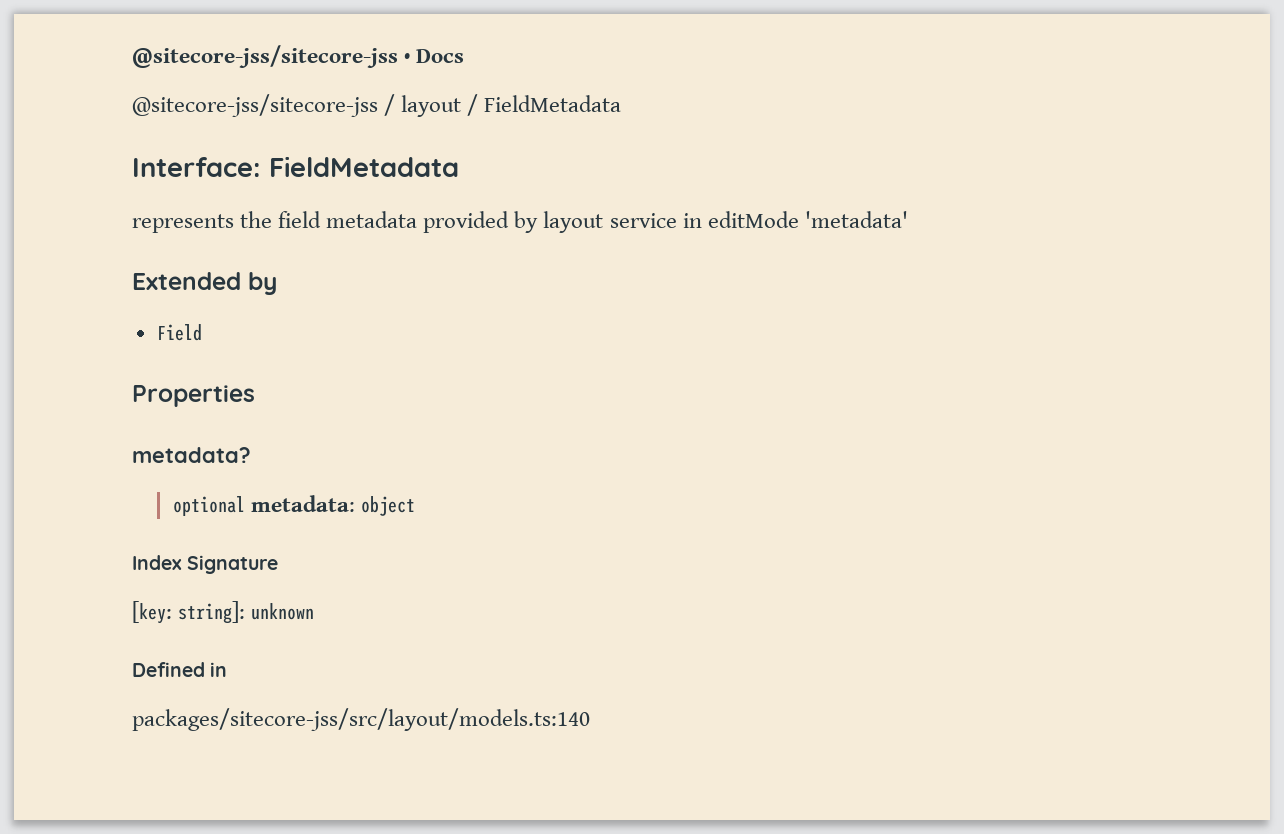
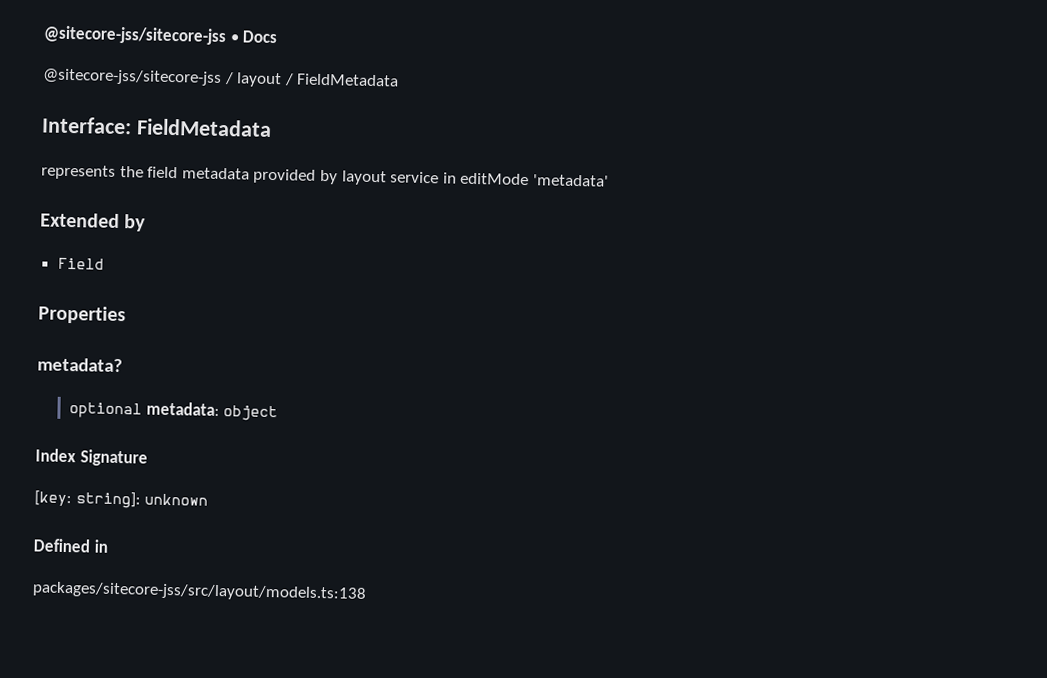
[132,708,590,731] packages/sitecore-jss/src/layout/models.ts:140 -> [32,581,367,602] packages/sitecore-jss/src/layout/models.ts:138

